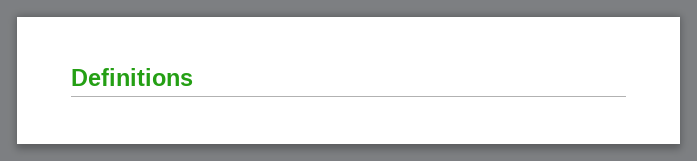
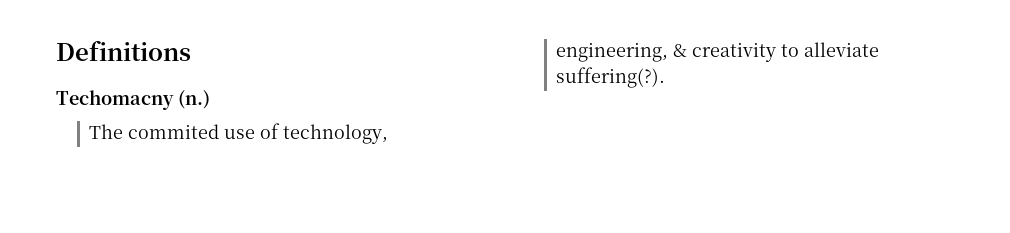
(193, 77) none -> [56,90,210,110] [89,123,389,144] [556,42,880,62] [556,67,666,88] // Techomacny (n.) // The commited use of technology, engineering, & creativity to alleviate suffering(?).

